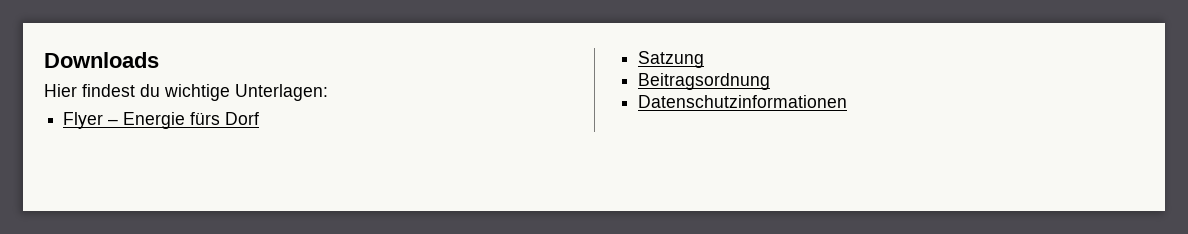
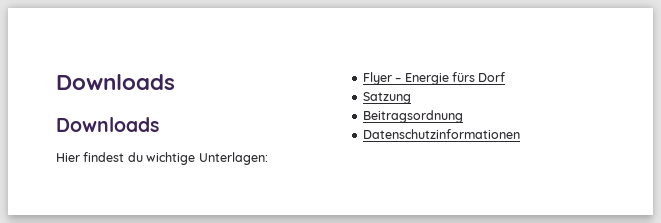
[44,52,159,68] Downloads -> [56,74,175,90] [56,117,159,132] Downloads // Downloads

